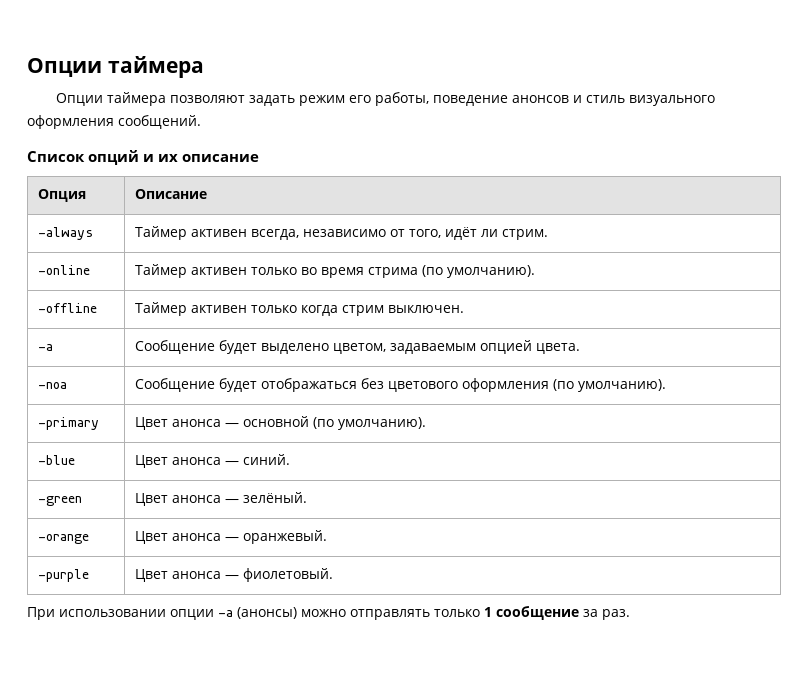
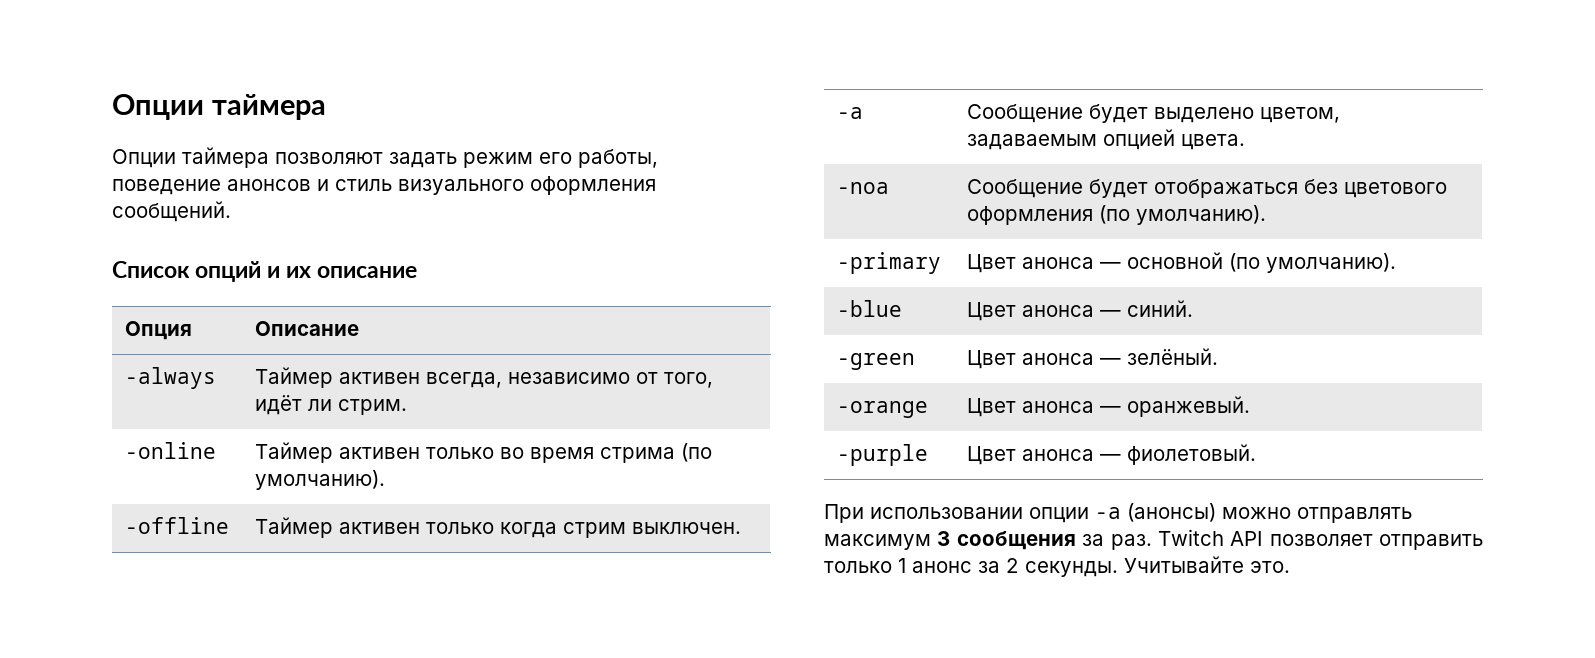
[434,606,630,620] только 1 сообщение за раз. -> [824,529,1483,550] [824,556,1290,577] максимум 3 сообщения за раз. Twitch API позволяет отправить только 1 анонс за 2 секунды. Учитывайте это.

